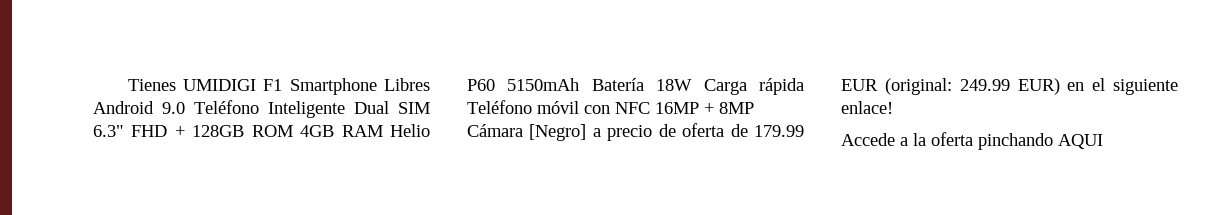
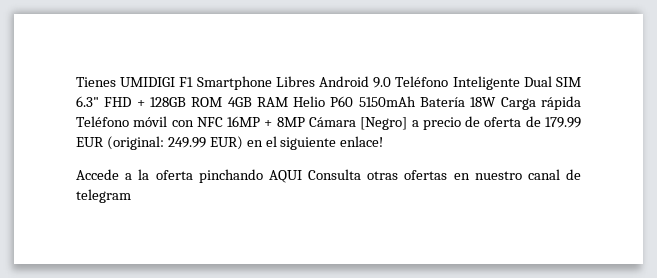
(1103, 141) none -> [308,169,582,180] [76,189,131,203] Consulta otras ofertas en nuestro canal de telegram

